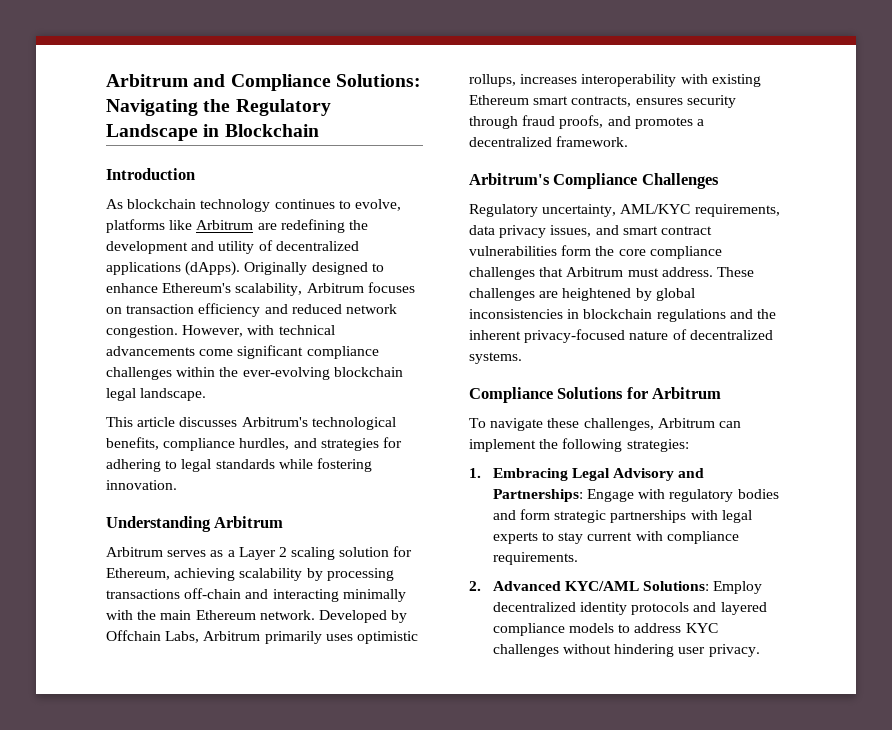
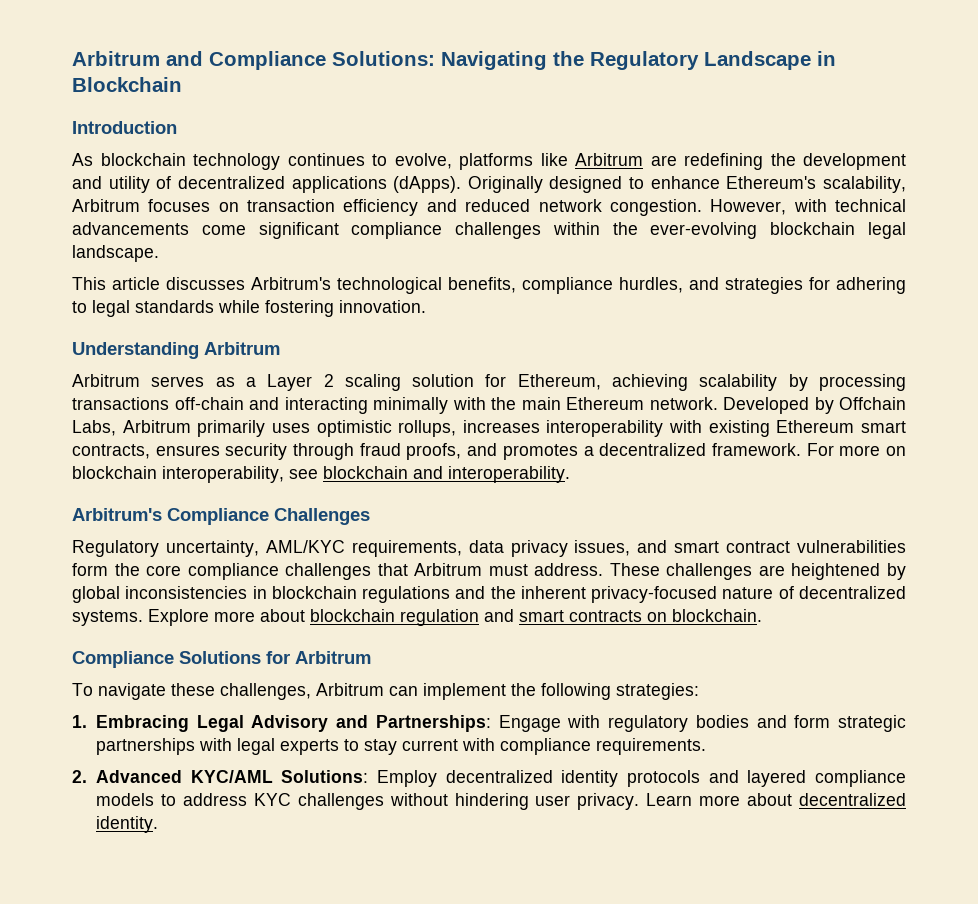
(629, 141) none -> [806,443,907,456] [72,466,570,483] For more on blockchain interoperability, see blockchain and interoperability.
(522, 358) none -> [148,609,762,626] Explore more about blockchain regulation and smart contracts on blockchain.
(760, 650) none -> [646,793,906,806] [96,816,159,833] Learn more about decentralized identity.

